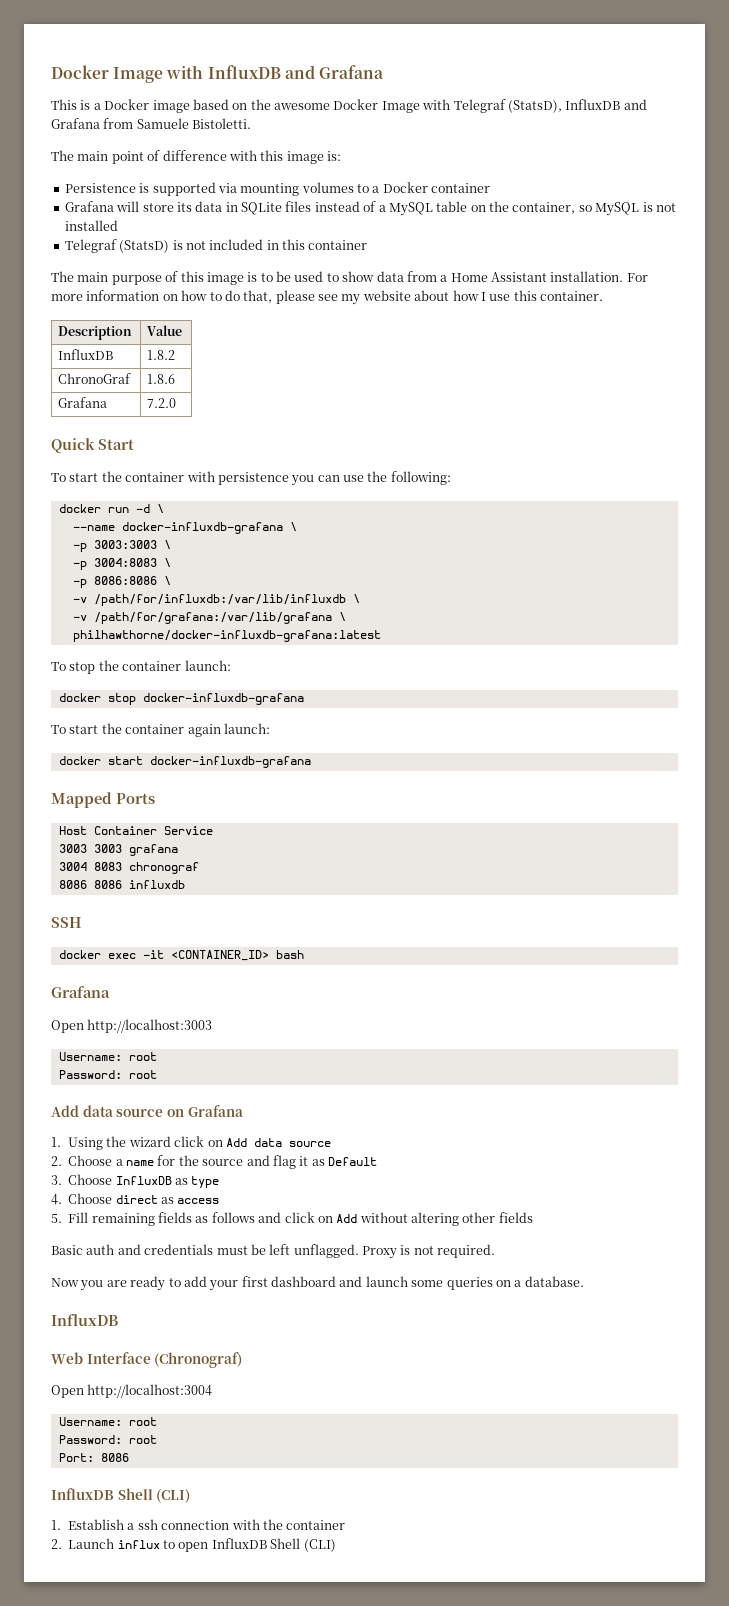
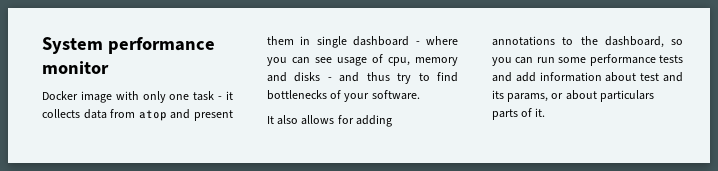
[51,65,384,83] [51,99,647,113] [51,118,252,129] [51,150,341,164] [64,182,491,196] [64,201,676,216] [64,220,118,231] [64,239,368,253] [51,271,648,285] [51,290,603,305] [58,326,133,340] [147,325,183,336] [58,349,114,360] [147,350,176,360] [58,373,132,384] [147,374,176,384] [58,397,108,408] [147,398,177,408] [51,438,134,453] [51,471,451,486] [58,504,164,513] [72,522,297,534] [72,540,171,552] [72,558,171,570] [72,576,171,588] [72,594,360,606] [72,612,346,624] [72,630,381,642] [51,660,231,674] [58,693,304,705] [51,723,270,737] [58,756,311,768] [51,792,155,808] [58,826,213,835] [58,844,178,856] [58,862,199,874] [58,880,185,889] [51,917,82,928] [58,950,304,961] [51,986,110,998] [51,1019,213,1033] [58,1052,157,1061] [58,1070,157,1079] [51,1105,243,1117] [51,1136,331,1150] [51,1155,377,1169] [51,1174,220,1188] [51,1193,220,1205] [51,1212,533,1226] [51,1244,496,1259] [51,1276,584,1291] [51,1314,118,1326] [51,1352,243,1368] [51,1384,213,1398] [58,1417,157,1426] [58,1435,157,1444] [58,1453,129,1462] [51,1488,191,1503] [51,1519,346,1530] [51,1538,336,1552] Docker Image with InfluxDB and Grafana // This is a Docker image based on the awesome Docker Image with Telegraf (StatsD), InfluxDB and Grafana from Samuele Bistoletti. // The main point of difference with this image is: // Persistence is supported via mounting volumes to a Docker container // Grafana will store its data in SQLite files instead of a MySQL table on the container, so MySQL is not installed // Telegraf (StatsD) is not included in this container // The main purpose of this image is to be used to show data from a Home Assistant installation. For more information on how to do that, please see my website about how I use this container. // Description | Value // InfluxDB | 1.8.2 // ChronoGraf | 1.8.6 // Grafana | 7.2.0 // Quick Start // To start the container with persistence you can use the following: // docker run -d \ // --name docker-influxdb-grafana \ // -p 3003:3003 \ // -p 3004:8083 \ // -p 8086:8086 \ // -v /path/for/influxdb:/var/lib/influxdb \ // -v /path/for/grafana:/var/lib/grafana \ // philhawthorne/docker-influxdb-grafana:latest // To stop the container launch: // docker stop docker-influxdb-grafana // To start the container again launch: // docker start docker-influxdb-grafana // Mapped Ports // Host Container Service // 3003 3003 grafana // 3004 8083 chronograf // 8086 8086 influxdb // SSH // docker exec -it <CONTAINER_ID> bash // Grafana // Open http://localhost:3003 // Username: root // Password: root // Add data source on Grafana // 1. Using the wizard click on Add data source // 2. Choose a name for the source and flag it as Default // 3. Choose InfluxDB as type // 4. Choose direct as access // 5. Fill remaining fields as follows and click on Add without altering other fields // Basic auth and credentials must be left unflagged. Proxy is not required. // Now you are ready to add your first dashboard and launch some queries on a database. // InfluxDB // Web Interface (Chronograf) // Open http://localhost:3004 // Username: root // Password: root // Port: 8086 // InfluxDB Shell (CLI) // 1. Establish a ssh connection with the container // 2. Launch influx to open InfluxDB Shell (CLI) -> [42,37,215,54] [42,61,109,74] [42,91,234,103] [42,109,233,121] [267,36,458,48] [267,54,458,66] [267,72,458,84] [267,90,420,102] [267,115,392,127] [492,36,683,48] [492,54,683,66] [492,72,683,82] [492,90,654,102] [492,108,546,120] System performance monitor // Docker image with only one task - it collects data from atop and present them in single dashboard - where you can see usage of cpu, memory and disks - and thus try to find bottlenecks of your software. // It also allows for adding annotations to the dashboard, so you can run some performance tests and add information about test and its params, or about particulars parts of it.

